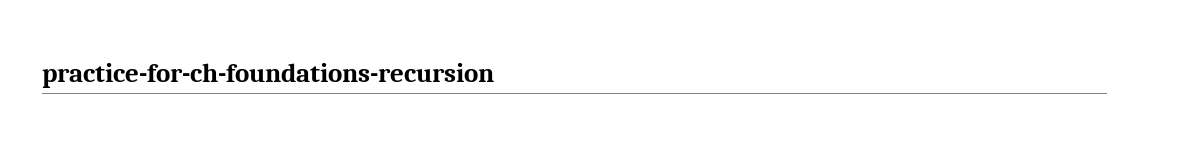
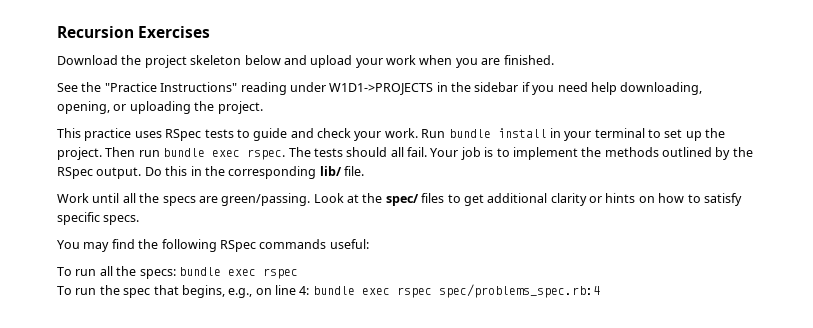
[42,63,494,88] practice-for-ch-foundations-recursion -> [57,26,211,38] [57,55,554,68] [57,82,703,95] [57,101,263,114] [57,128,726,141] [57,147,753,160] [57,166,364,179] [57,193,742,206] [57,212,140,225] [57,239,369,252] [57,266,298,279] [57,284,600,298] Recursion Exercises // Download the project skeleton below and upload your work when you are finished. // See the "Practice Instructions" reading under W1D1->PROJECTS in the sidebar if you need help downloading, opening, or uploading the project. // This practice uses RSpec tests to guide and check your work. Run bundle install in your terminal to set up the project. Then run bundle exec rspec. The tests should all fail. Your job is to implement the methods outlined by the RSpec output. Do this in the corresponding lib/ file. // Work until all the specs are green/passing. Look at the spec/ files to get additional clarity or hints on how to satisfy specific specs. // You may find the following RSpec commands useful: // To run all the specs: bundle exec rspec // To run the spec that begins, e.g., on line 4: bundle exec rspec spec/problems_spec.rb:4

